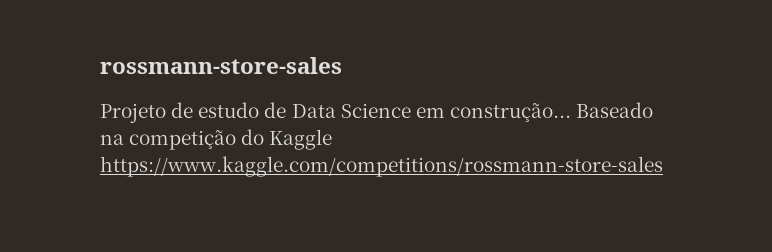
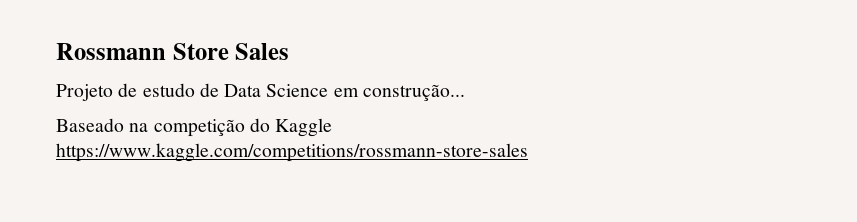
[100,57,342,74] rossmann-store-sales -> [56,43,290,60] Rossmann Store Sales
(571, 112) none -> (465, 92) //

